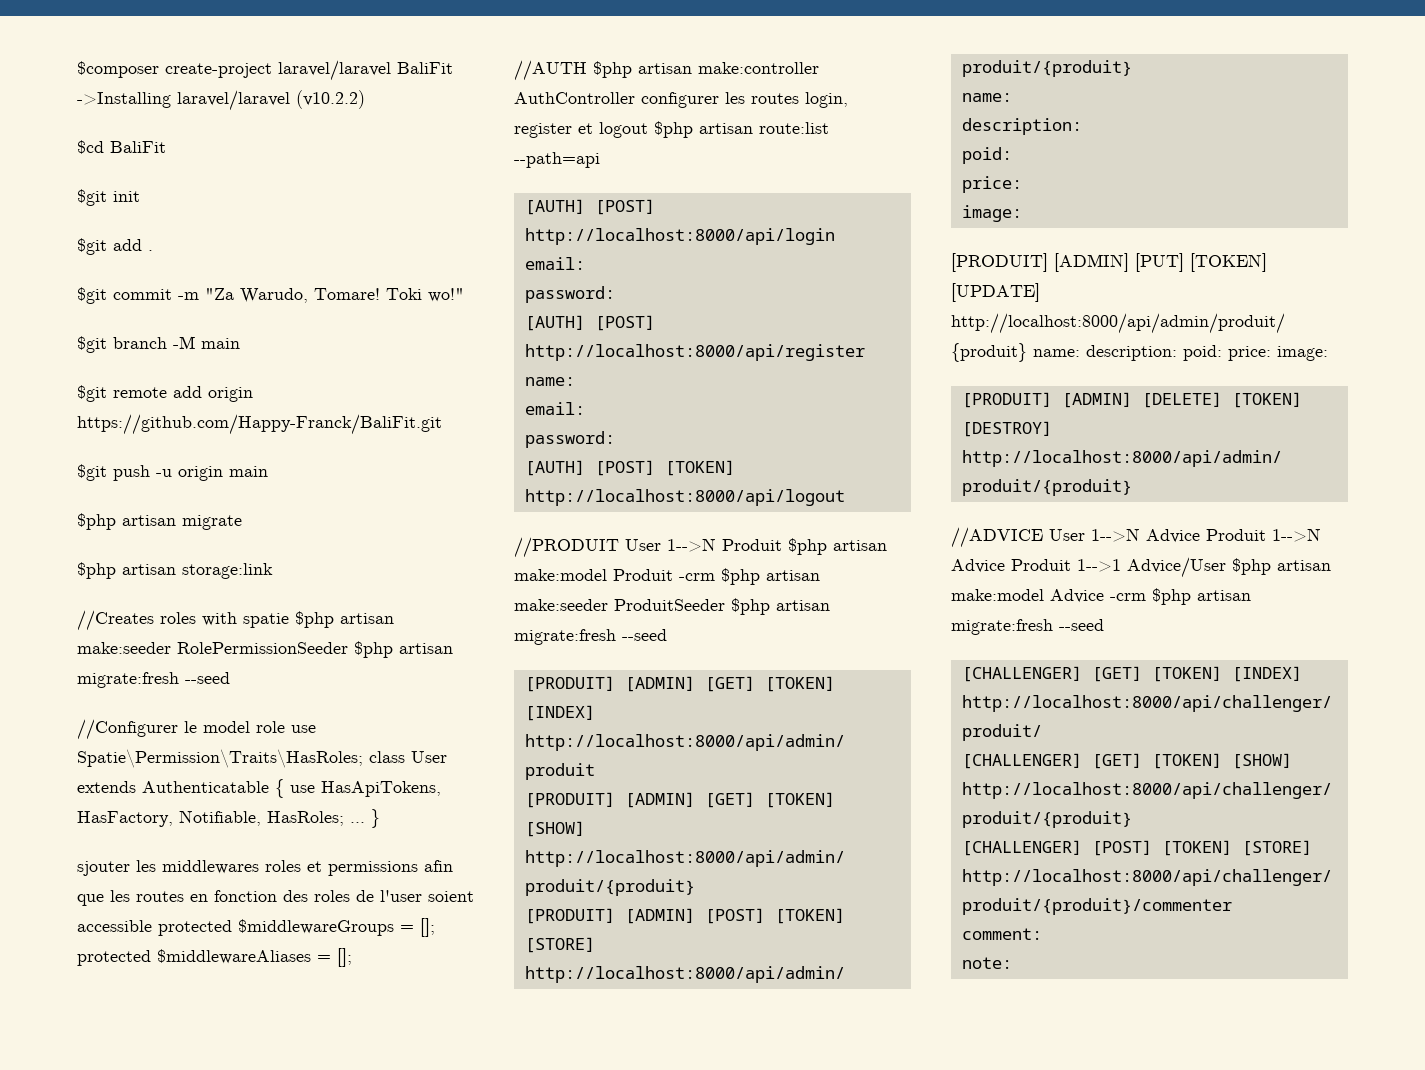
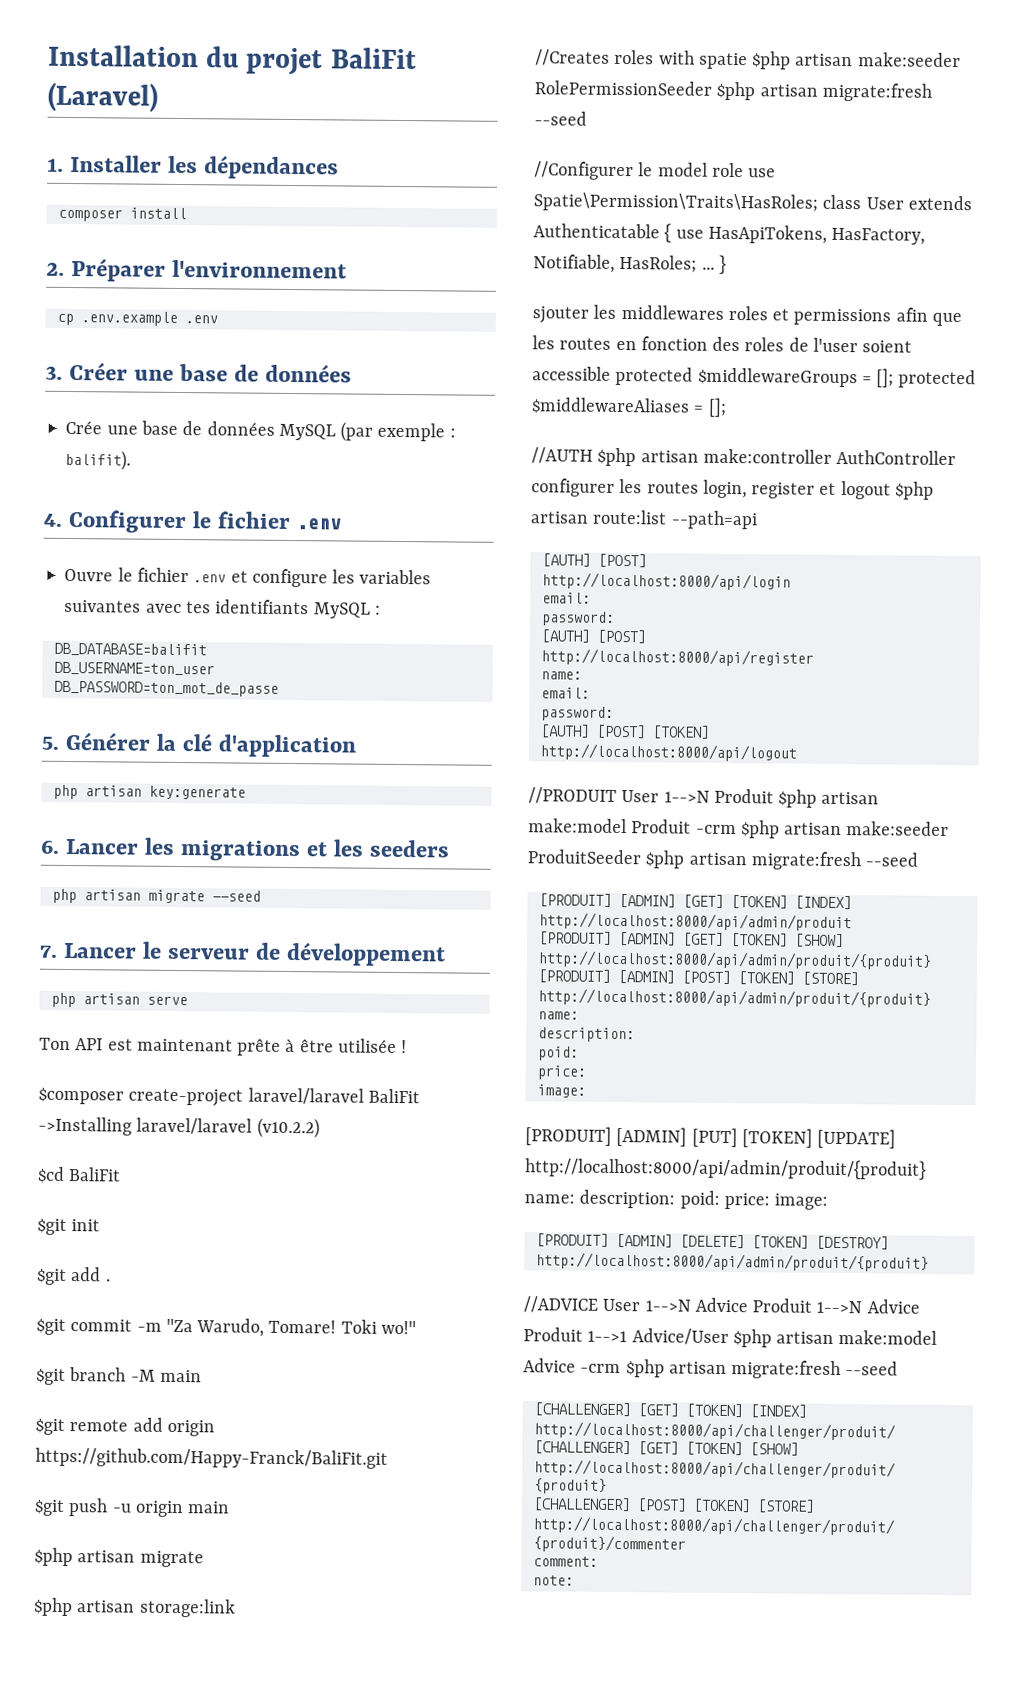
(77, 69) none -> [48,44,417,76] [47,82,158,113] [47,154,340,180] [57,207,187,222] [46,257,348,282] [56,311,218,326] [45,361,353,383] [65,420,456,442] [65,449,132,471] [43,509,342,534] [64,567,432,588] [64,599,381,619] [53,642,207,657] [53,661,215,676] [53,680,279,697] [41,731,358,758] [52,784,246,800] [40,837,451,862] [51,888,261,904] [39,941,447,967] [50,992,188,1008] [39,1037,408,1056] Installation du projet BaliFit (Laravel) // 1. Installer les dépendances // composer install // 2. Préparer l'environnement // cp .env.example .env // 3. Créer une base de données // Crée une base de données MySQL (par exemple : balifit). // 4. Configurer le fichier .env // Ouvre le fichier .env et configure les variables suivantes avec tes identifiants MySQL : // DB_DATABASE=balifit // DB_USERNAME=ton_user // DB_PASSWORD=ton_mot_de_passe // 5. Générer la clé d'application // php artisan key:generate // 6. Lancer les migrations et les seeders // php artisan migrate --seed // 7. Lancer le serveur de développement // php artisan serve // Ton API est maintenant prête à être utilisée ! //

